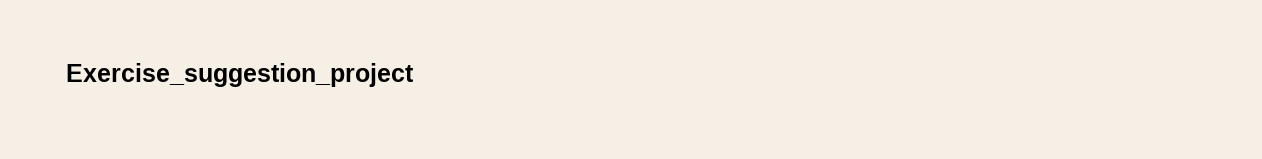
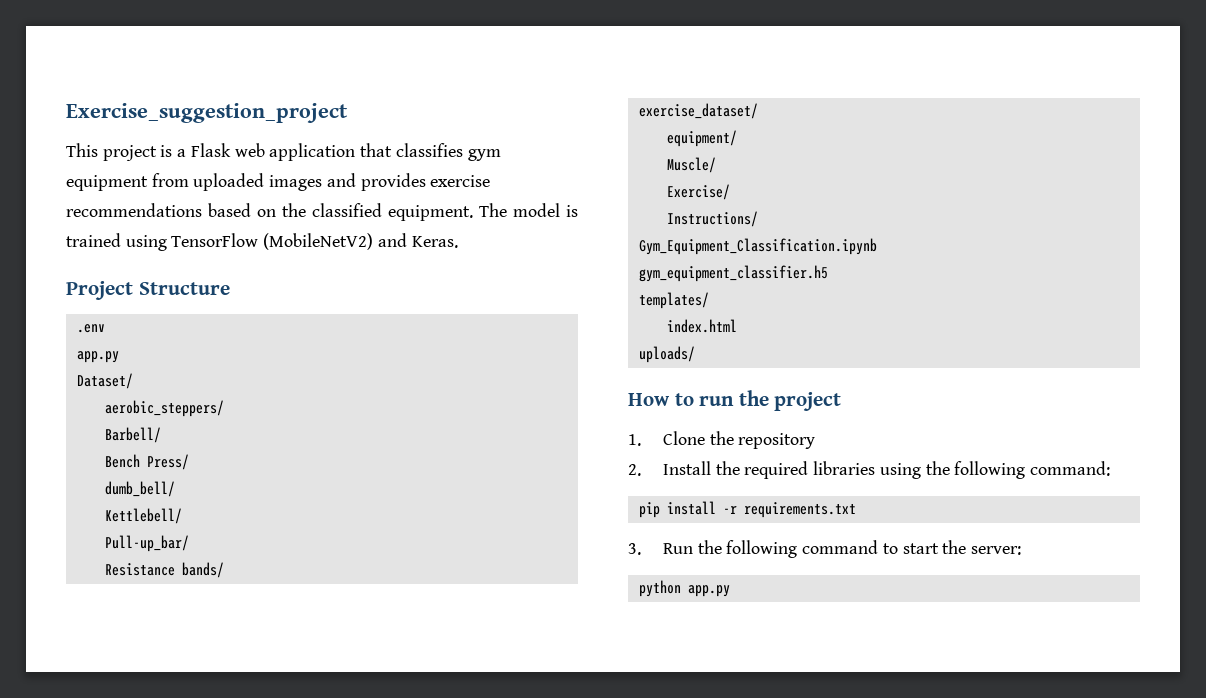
(414, 75) none -> [66,143,501,161] [66,173,491,191] [66,203,578,221] [66,233,458,251] [66,281,230,300] [76,324,105,333] [76,351,119,363] [76,373,133,389] [104,400,224,417] [104,427,161,443] [104,454,189,470] [104,481,175,497] [104,508,182,524] [104,535,189,552] [104,562,224,578] [638,103,758,119] [666,130,737,147] [666,157,716,173] [666,184,730,200] [666,211,758,227] [638,238,877,255] [638,265,828,282] [638,292,709,309] [666,319,737,333] [638,346,695,363] [628,390,842,411] [628,431,816,449] [628,461,1111,479] [638,501,856,518] [628,540,1022,558] [638,580,730,597] // This project is a Flask web application that classifies gym equipment from uploaded images and provides exercise recommendations based on the classified equipment. The model is trained using TensorFlow (MobileNetV2) and Keras. // Project Structure // .env // app.py // Dataset/ // aerobic_steppers/ // Barbell/ // Bench Press/ // dumb_bell/ // Kettlebell/ // Pull-up_bar/ // Resistance bands/ // exercise_dataset/ // equipment/ // Muscle/ // Exercise/ // Instructions/ // Gym_Equipment_Classification.ipynb // gym_equipment_classifier.h5 // templates/ // index.html // uploads/ // How to run the project // 1. Clone the repository // 2. Install the required libraries using the following command: // pip install -r requirements.txt // 3. Run the following command to start the server: // python app.py

